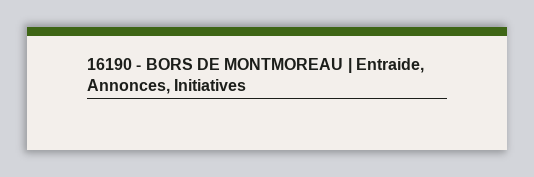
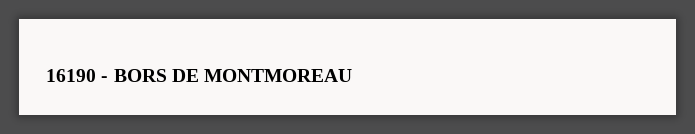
[347,58,424,73] [87,79,247,94] | Entraide, Annonces, Initiatives -> (353, 75) none

